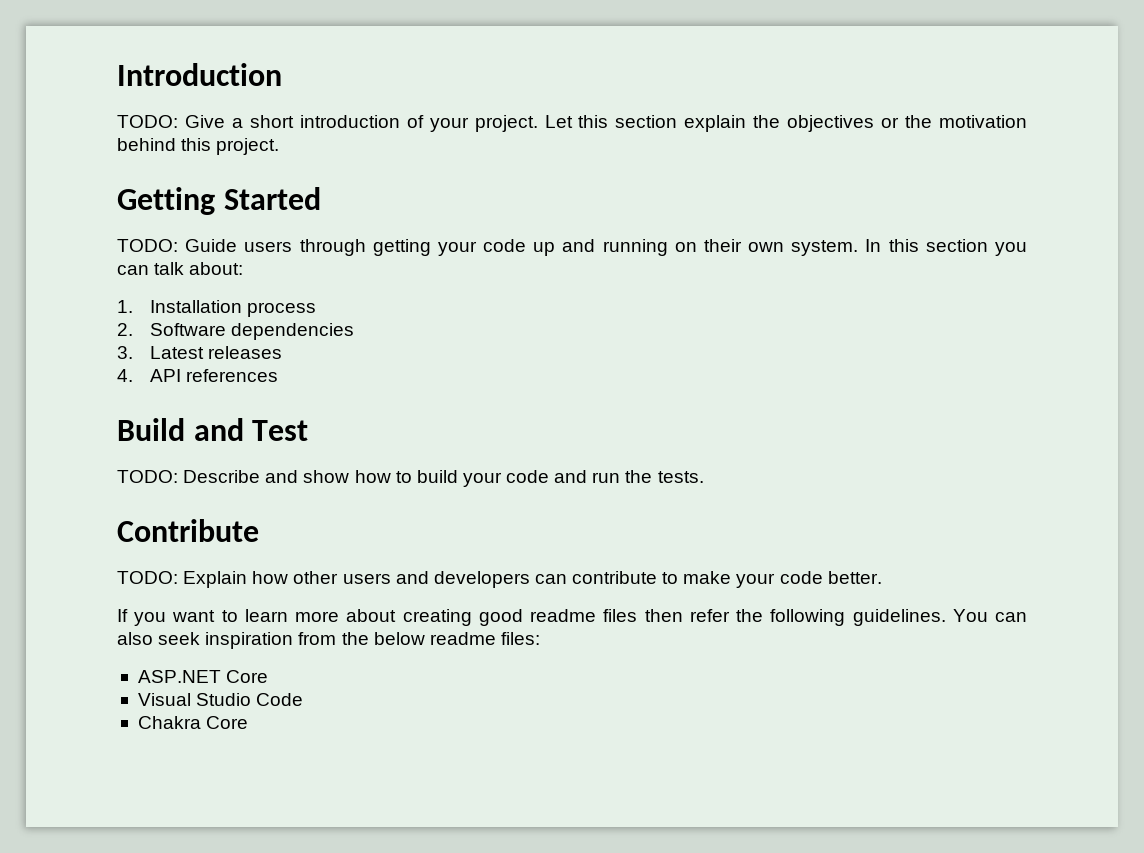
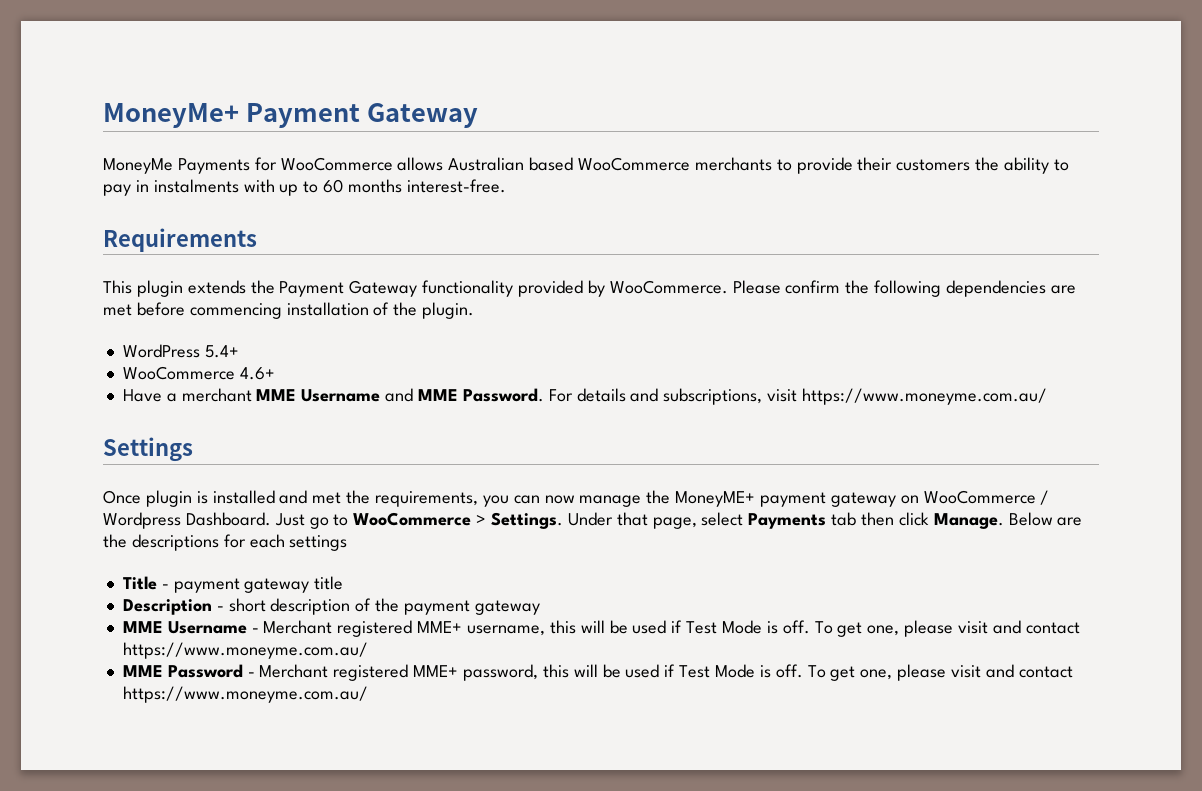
[117,63,282,86] [117,115,1027,132] [117,138,280,155] [117,187,321,215] [117,239,1027,256] [117,262,244,275] [117,300,316,317] [117,323,354,340] [117,346,282,359] [117,369,278,382] [117,418,309,441] [117,470,704,487] [117,519,259,542] [117,571,882,588] [117,609,1028,626] [117,632,540,649] [137,670,269,683] [137,693,304,706] [137,716,249,729] Introduction // TODO: Give a short introduction of your project. Let this section explain the objectives or the motivation behind this project. // Getting Started // TODO: Guide users through getting your code up and running on their own system. In this section you can talk about: // 1. Installation process // 2. Software dependencies // 3. Latest releases // 4. API references // Build and Test // TODO: Describe and show how to build your code and run the tests. // Contribute // TODO: Explain how other users and developers can contribute to make your code better. // If you want to learn more about creating good readme files then refer the following guidelines. You can also seek inspiration from the below readme files: // ASP.NET Core // Visual Studio Code // Chakra Core -> [103,103,478,128] [103,157,1069,174] [103,179,506,196] [103,228,257,252] [103,280,1076,297] [103,302,475,319] [122,344,239,358] [122,366,275,380] [122,388,1047,405] [103,437,193,462] [103,490,1050,507] [103,512,1083,529] [103,534,348,551] [122,576,344,593] [122,598,540,615] [122,620,1080,637] [122,642,368,659] [122,664,1073,681] [122,686,368,703] MoneyMe+ Payment Gateway // MoneyMe Payments for WooCommerce allows Australian based WooCommerce merchants to provide their customers the ability to pay in instalments with up to 60 months interest-free. // Requirements // This plugin extends the Payment Gateway functionality provided by WooCommerce. Please confirm the following dependencies are met before commencing installation of the plugin. // WordPress 5.4+ // WooCommerce 4.6+ // Have a merchant MME Username and MME Password. For details and subscriptions, visit https://www.moneyme.com.au/ // Settings // Once plugin is installed and met the requirements, you can now manage the MoneyME+ payment gateway on WooCommerce / Wordpress Dashboard. Just go to WooCommerce > Settings. Under that page, select Payments tab then click Manage. Below are the descriptions for each settings // Title - payment gateway title // Description - short description of the payment gateway // MME Username - Merchant registered MME+ username, this will be used if Test Mode is off. To get one, please visit and contact https://www.moneyme.com.au/ // MME Password - Merchant registered MME+ password, this will be used if Test Mode is off. To get one, please visit and contact https://www.moneyme.com.au/

